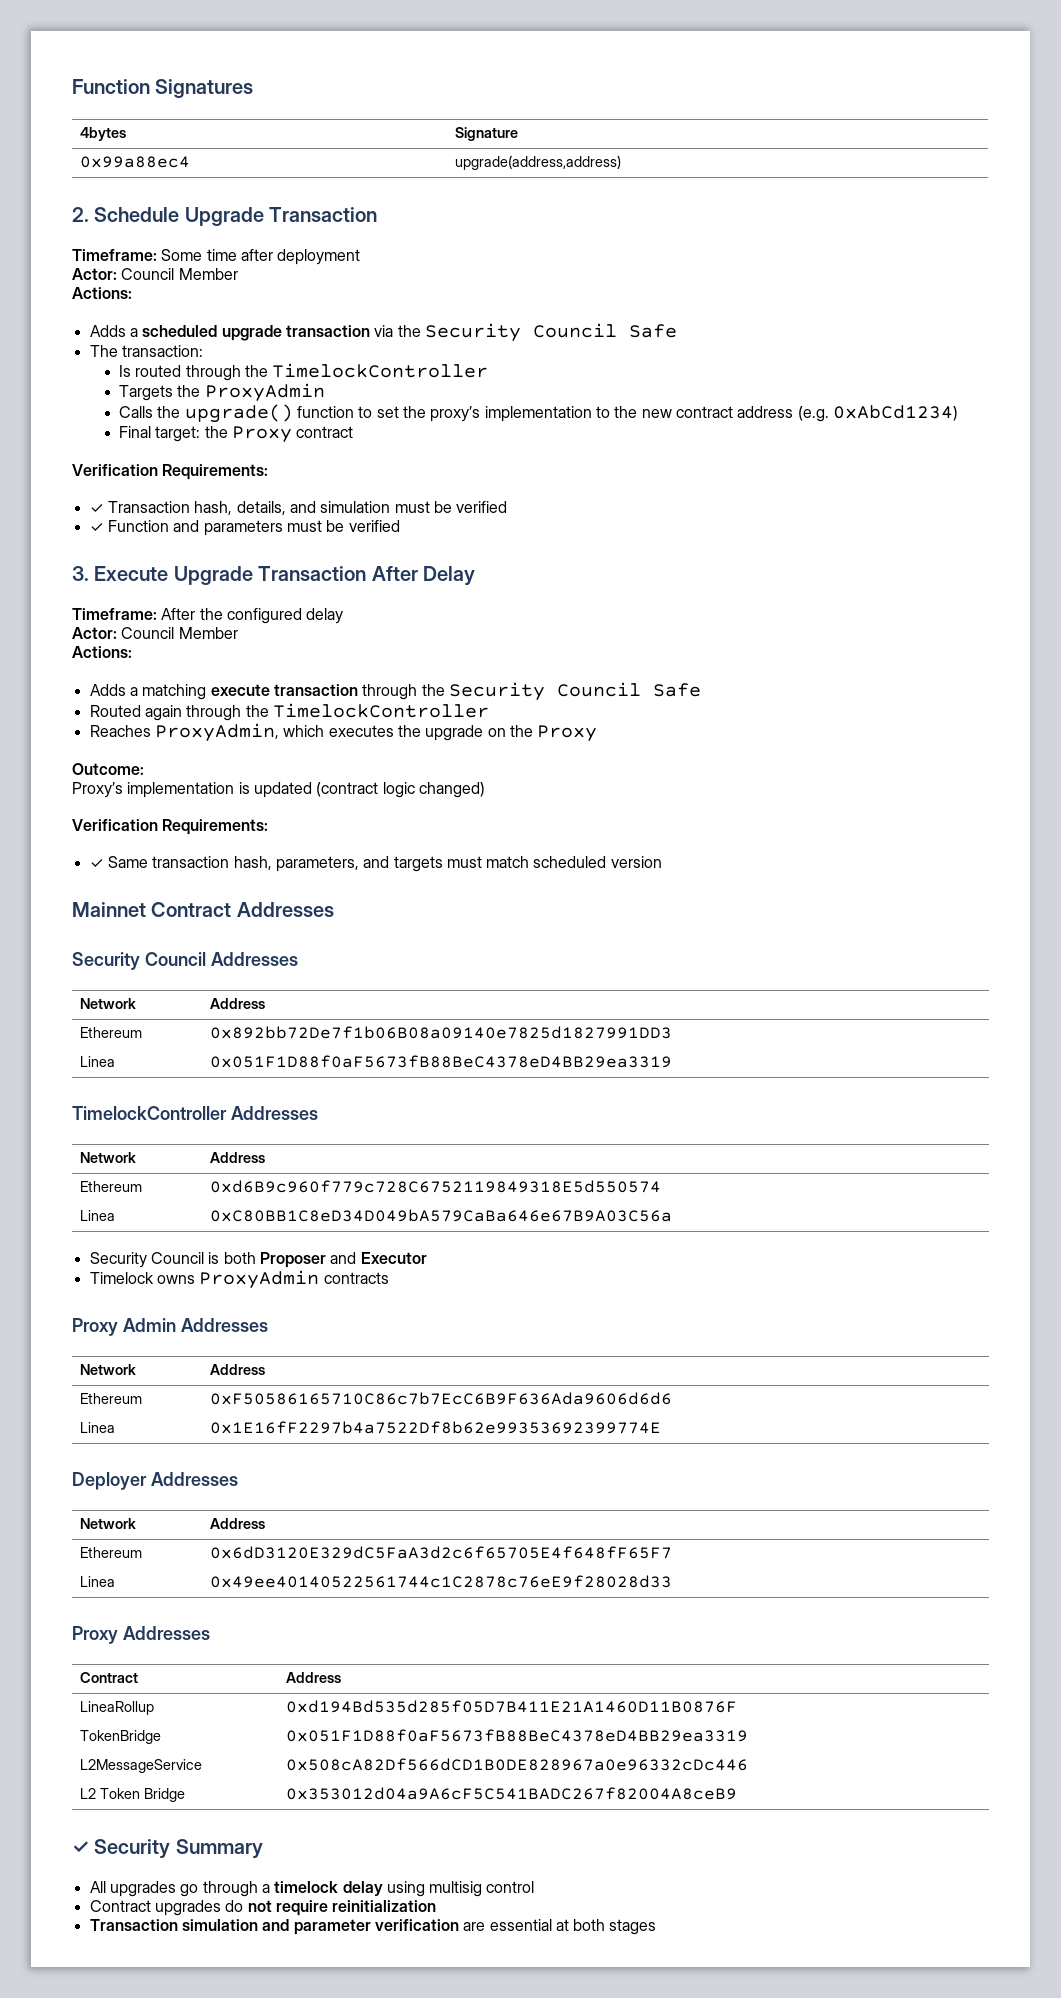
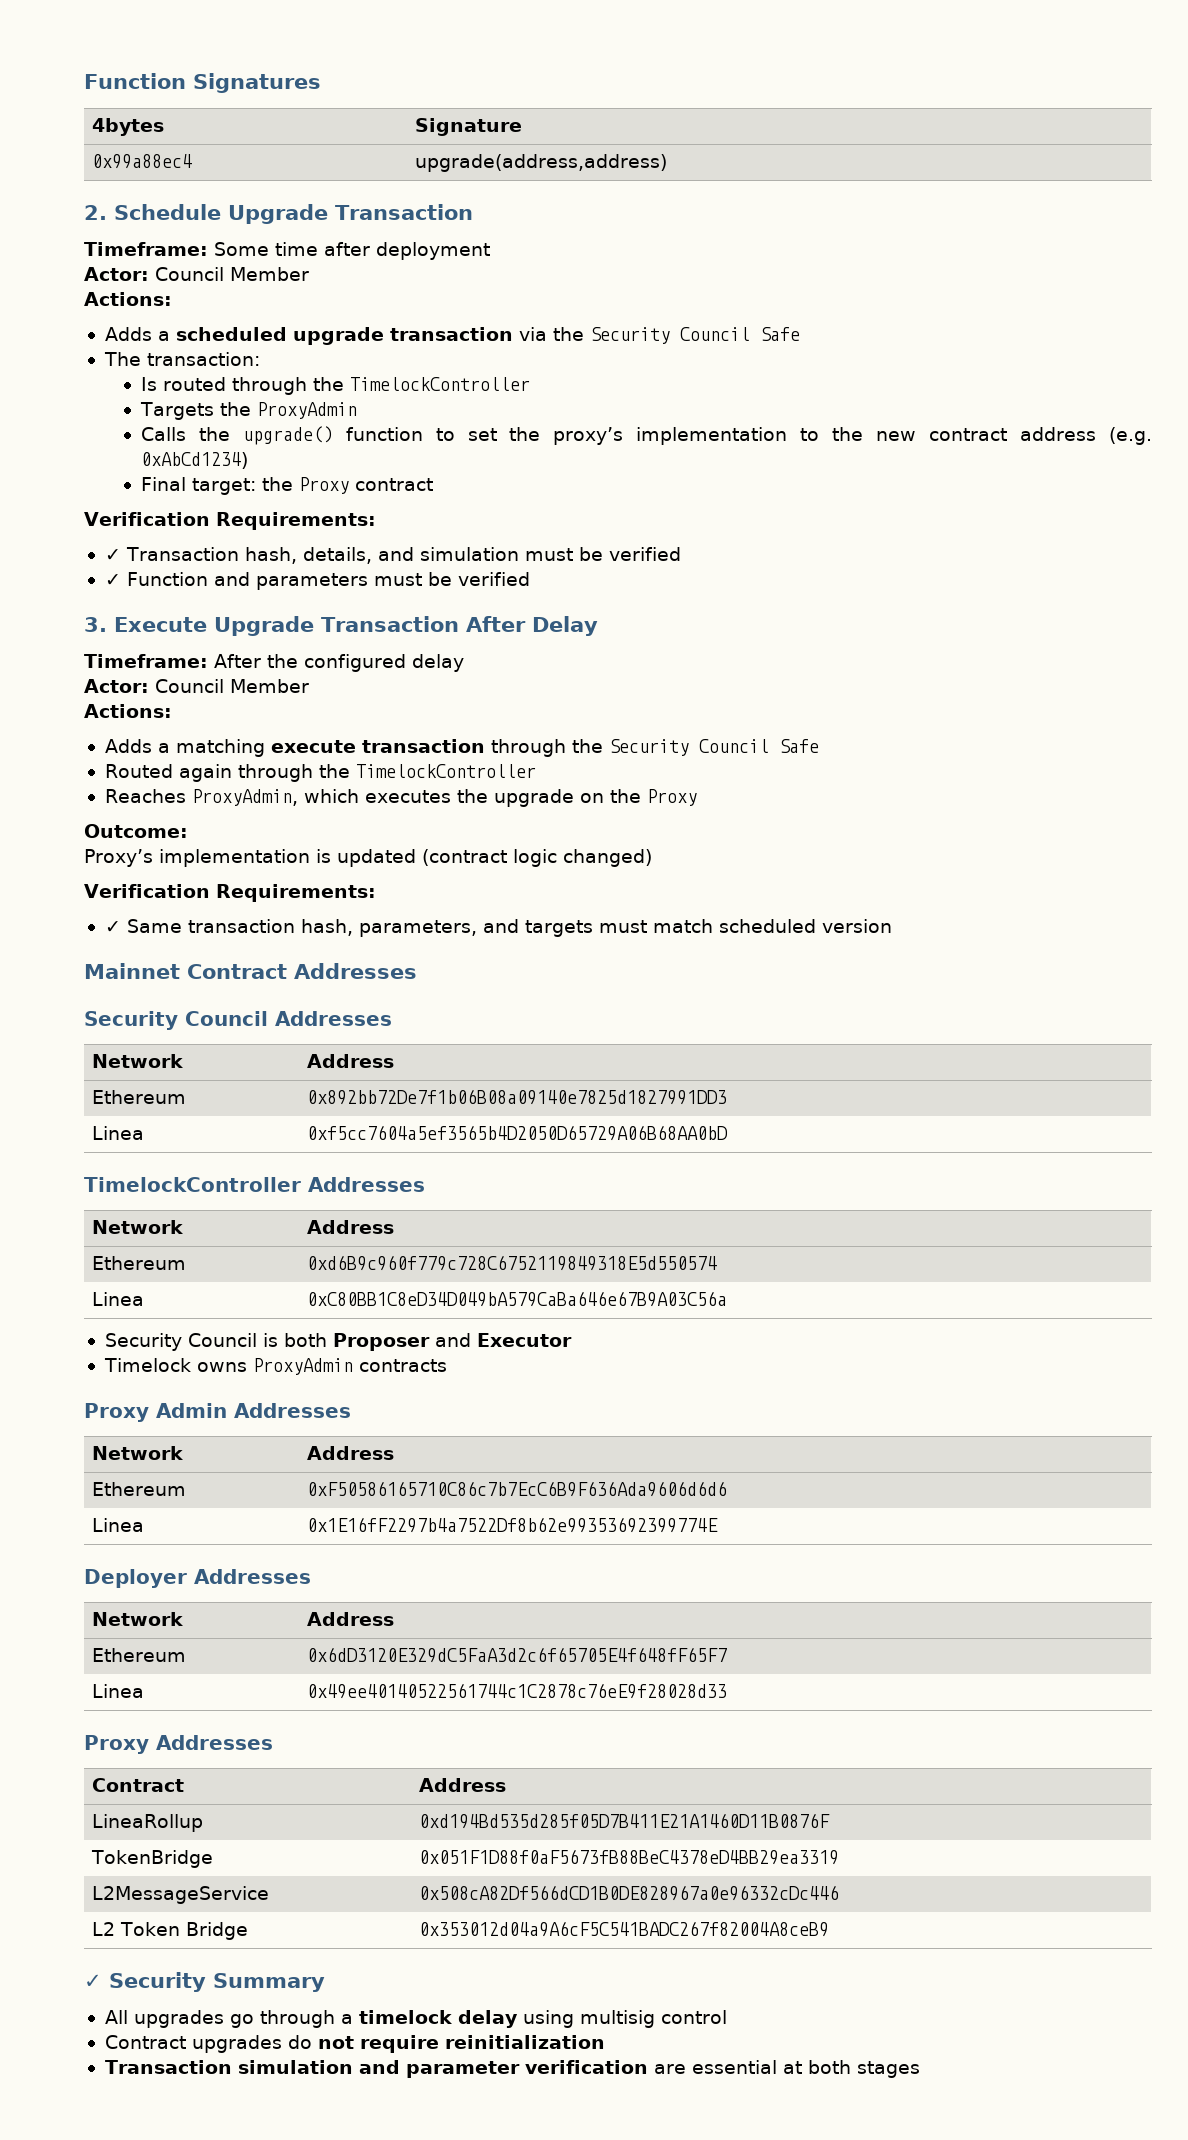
[210,1055,673,1068] 0x051F1D88f0aF5673fB88BeC4378eD4BB29ea3319 -> [306,1125,728,1141] 0xf5cc7604a5ef3565b4D2050D65729A06B68AA0bD

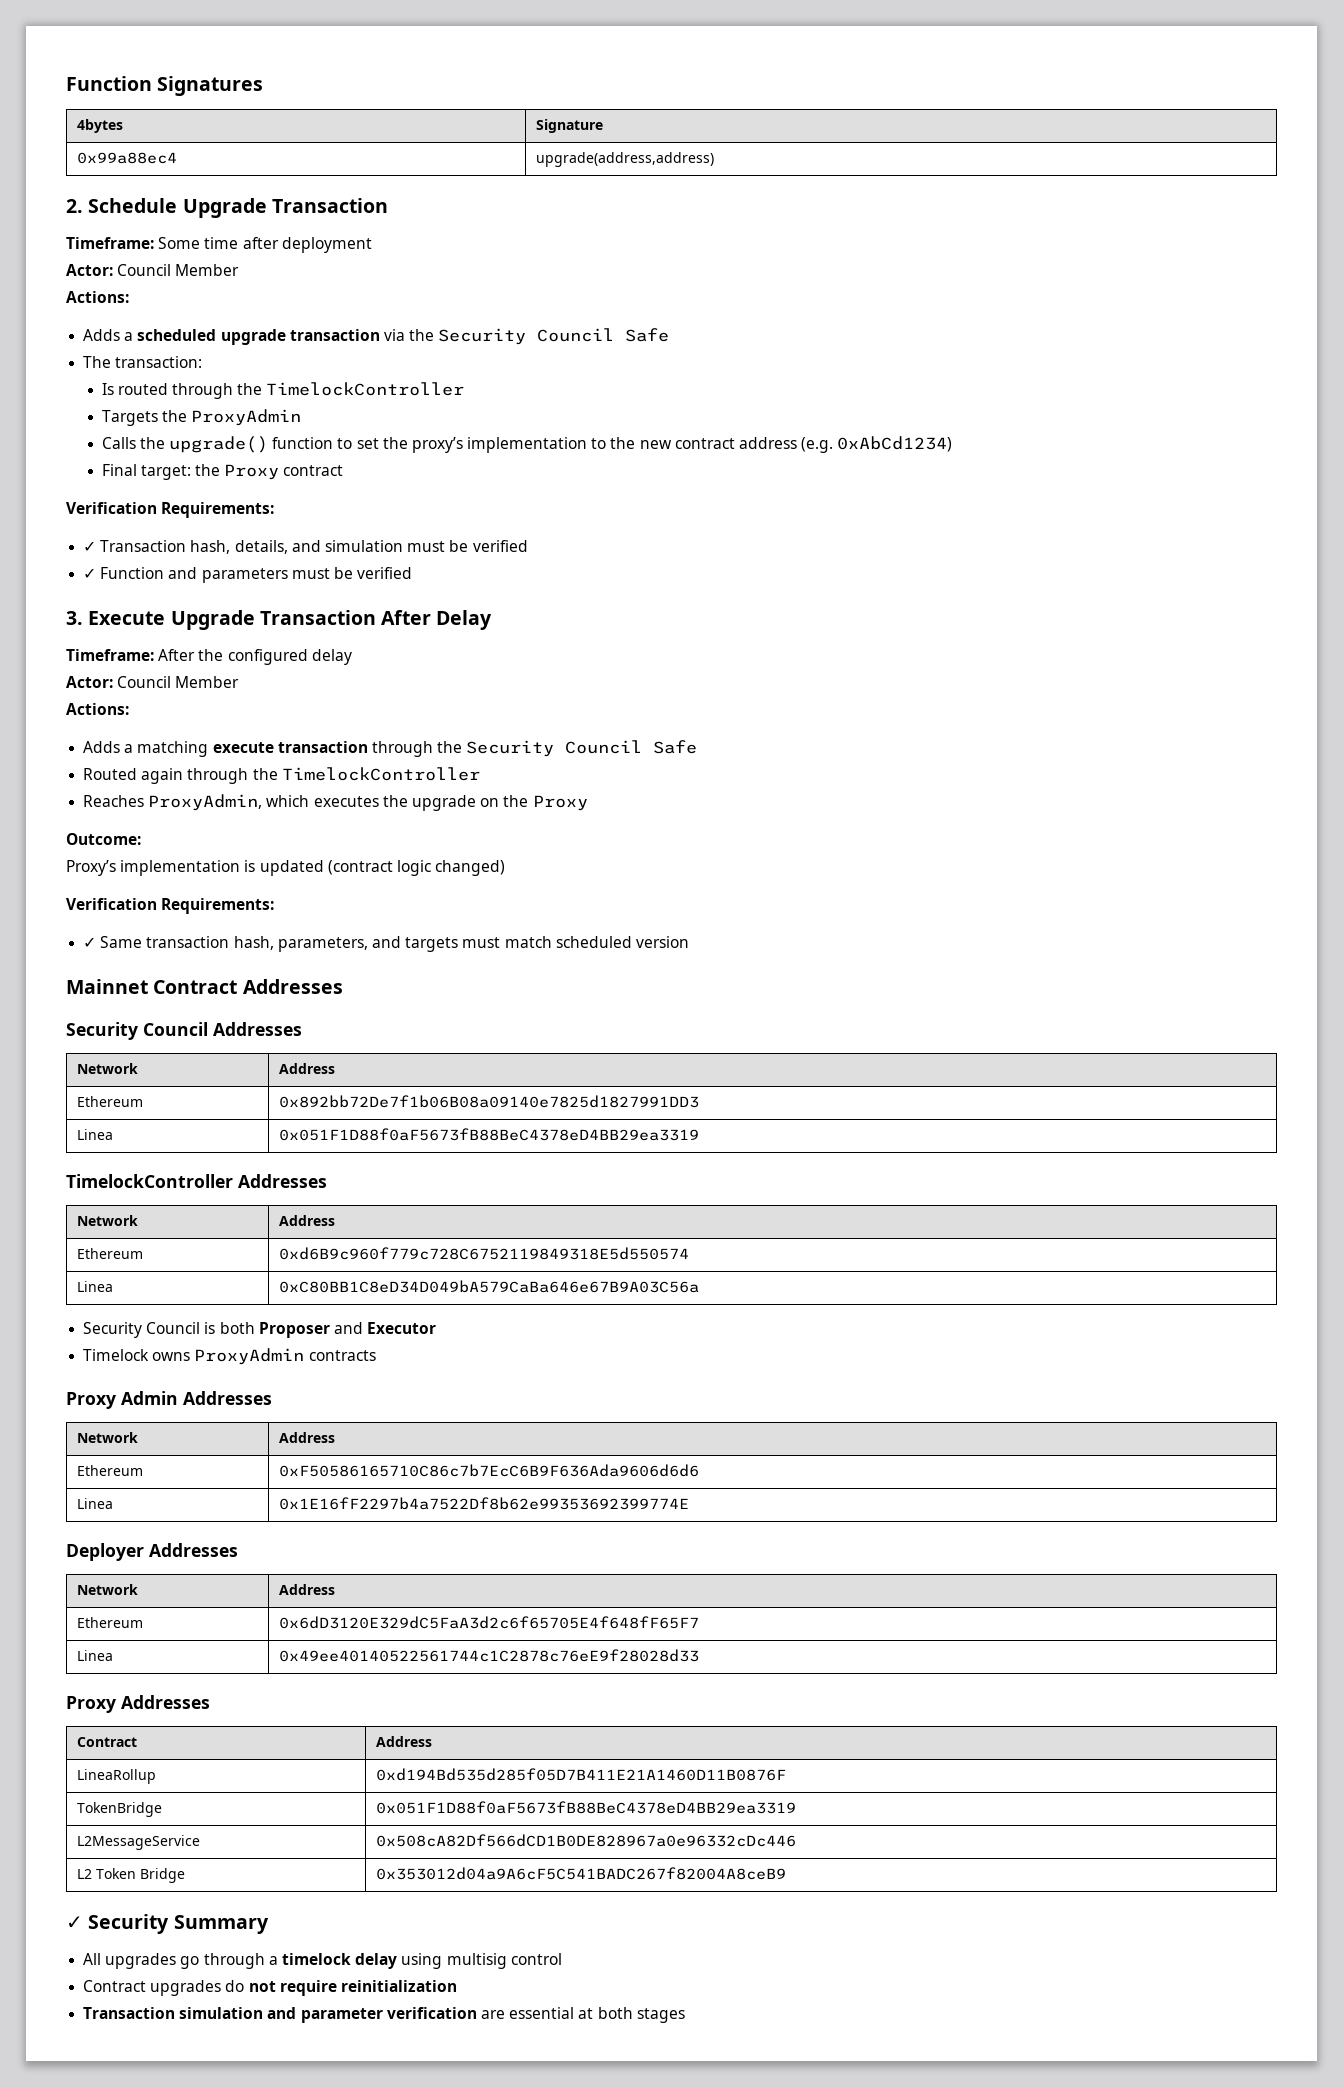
[306,1125,728,1141] 0xf5cc7604a5ef3565b4D2050D65729A06B68AA0bD -> [278,1128,699,1141] 0x051F1D88f0aF5673fB88BeC4378eD4BB29ea3319

